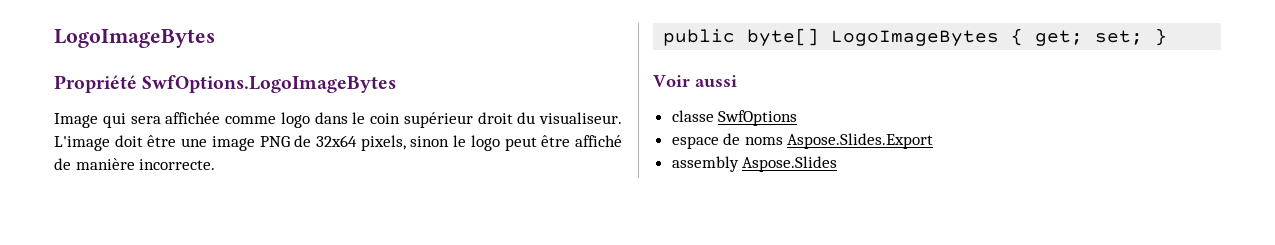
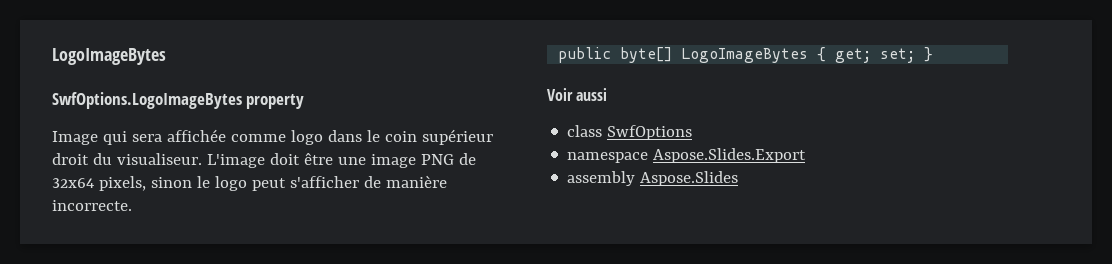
[54,75,137,93] Propriété -> (166, 56) none
(397, 84) none -> [246,94,305,109] property
[541,135,623,147] être affiché -> [289,176,359,188] s'afficher
[671,110,714,122] classe -> [567,125,603,137] class
[671,133,783,149] espace de noms -> [567,152,649,163] namespace

